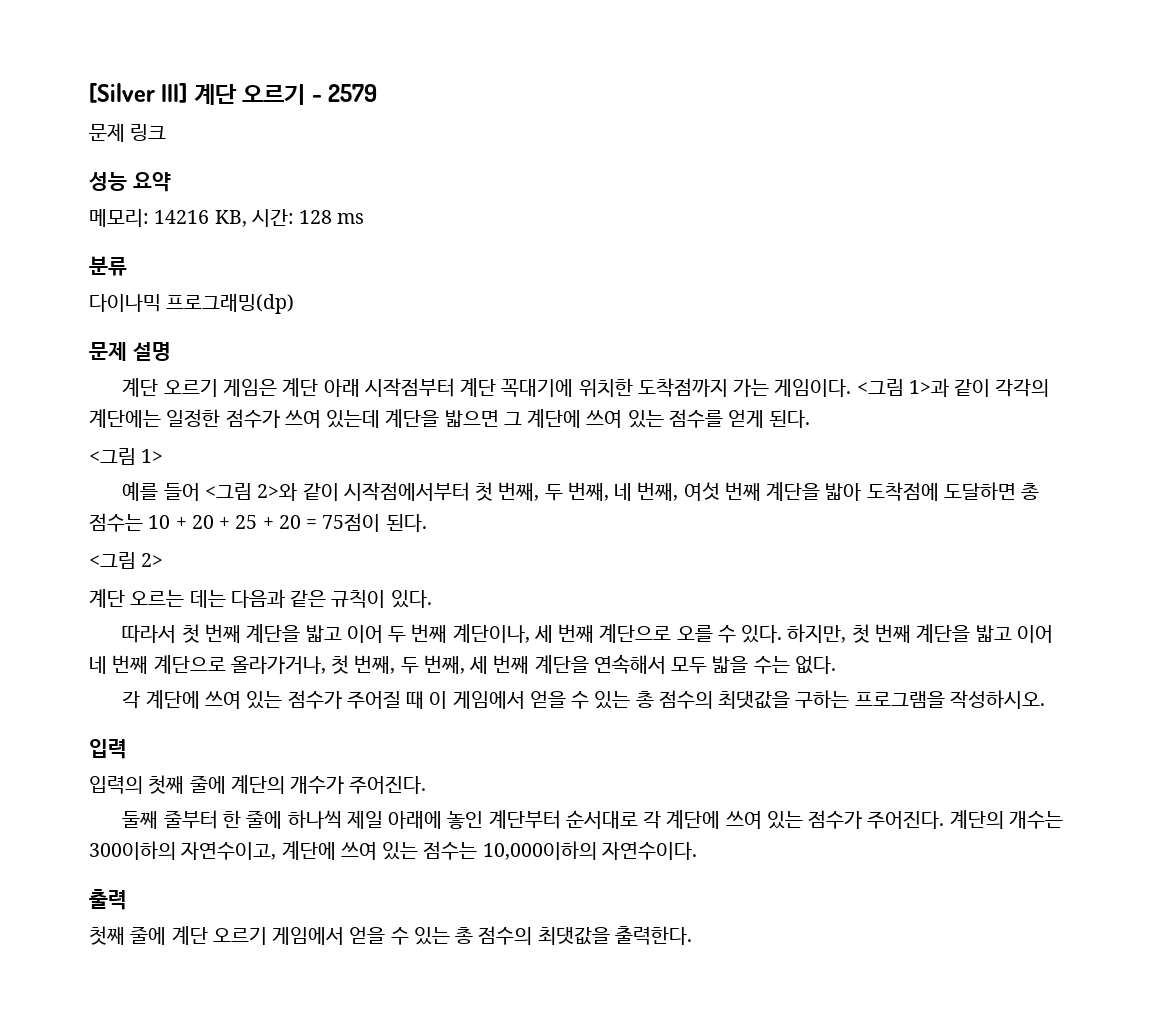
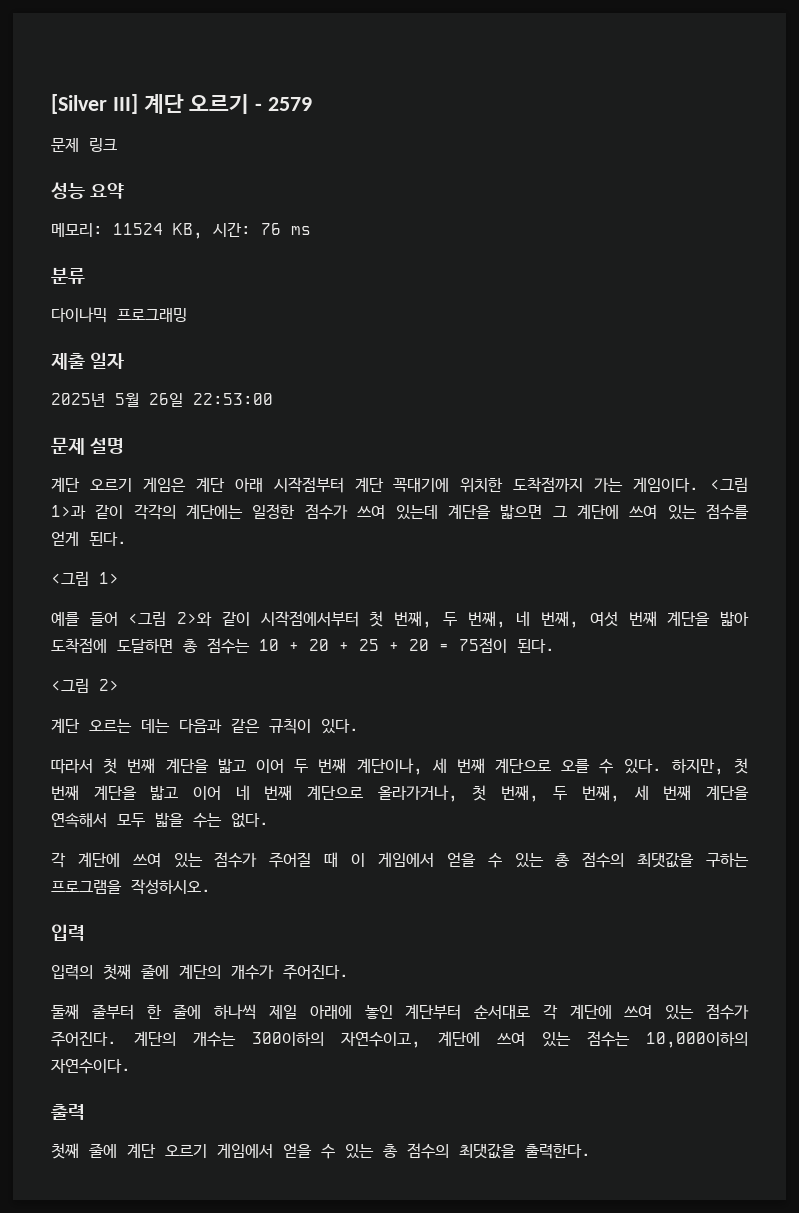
[154,210,210,224] 14216 -> [113,223,163,235] 11524
[299,210,333,224] 128 -> [261,223,281,235] 76
[166,294,295,314] 프로그래밍(dp) -> [117,308,187,322] [51,352,124,370] [51,392,273,407] 프로그래밍 // 제출 일자 // 2025년 5월 26일 22:53:00

